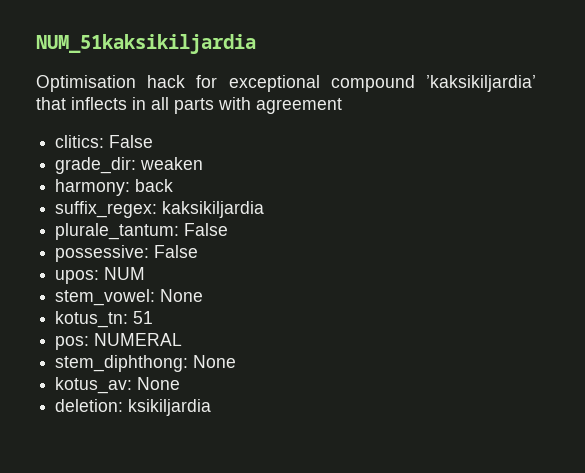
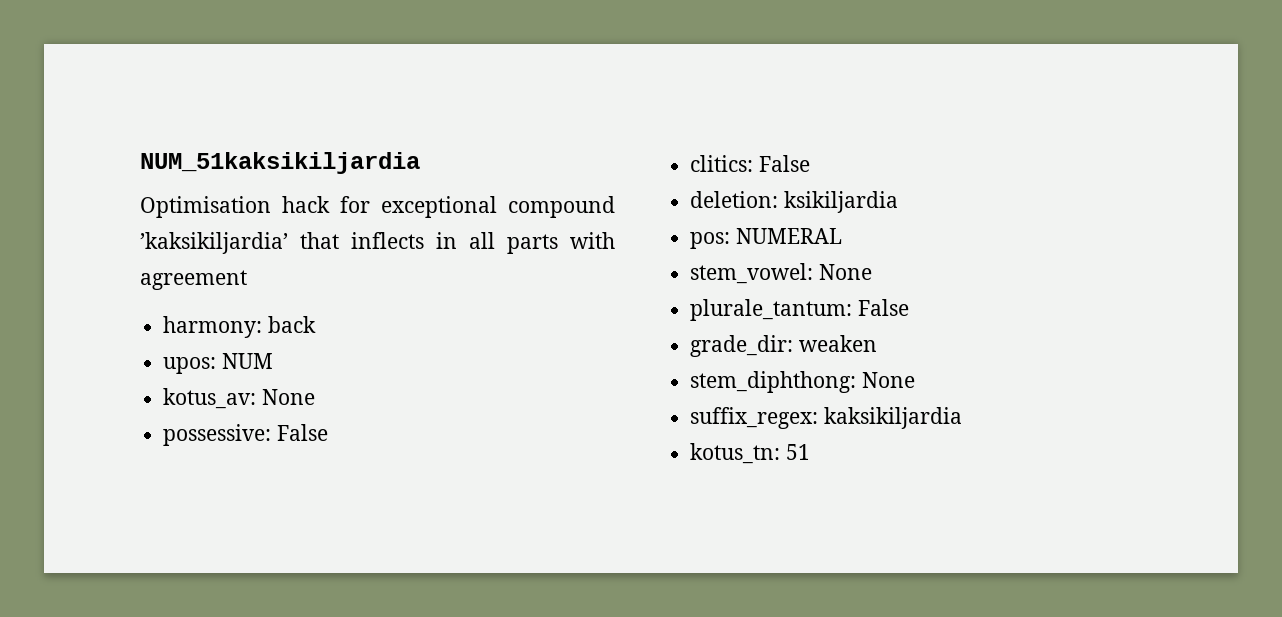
[55,135,105,148] clitics: -> [163,316,316,338] [163,353,273,374] [163,388,315,409] [163,424,328,446] [690,155,810,172] [690,191,898,213] [690,228,842,249] [690,263,872,284] [690,299,853,321] harmony: back // upos: NUM // kotus_av: None // possessive: False // clitics: False // deletion: ksikiljardia // pos: NUMERAL // stem_vowel: None // plurale_tantum:
[55,179,174,196] harmony: back -> [690,371,915,393] stem_diphthong: None
[55,223,229,240] [55,245,199,262] [55,267,146,284] [55,289,204,306] [55,311,154,328] [55,333,183,350] [55,355,237,372] [55,377,181,394] [55,399,212,416] plurale_tantum: False // possessive: False // upos: NUM // stem_vowel: None // kotus_tn: 51 // pos: NUMERAL // stem_diphthong: None // kotus_av: None // deletion: ksikiljardia -> [690,443,810,464] kotus_tn: 51

